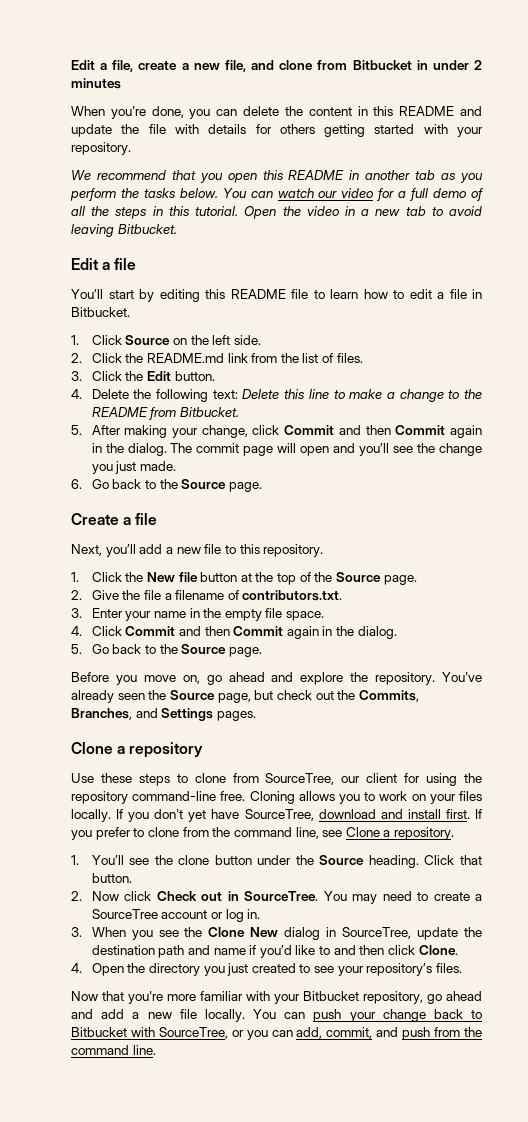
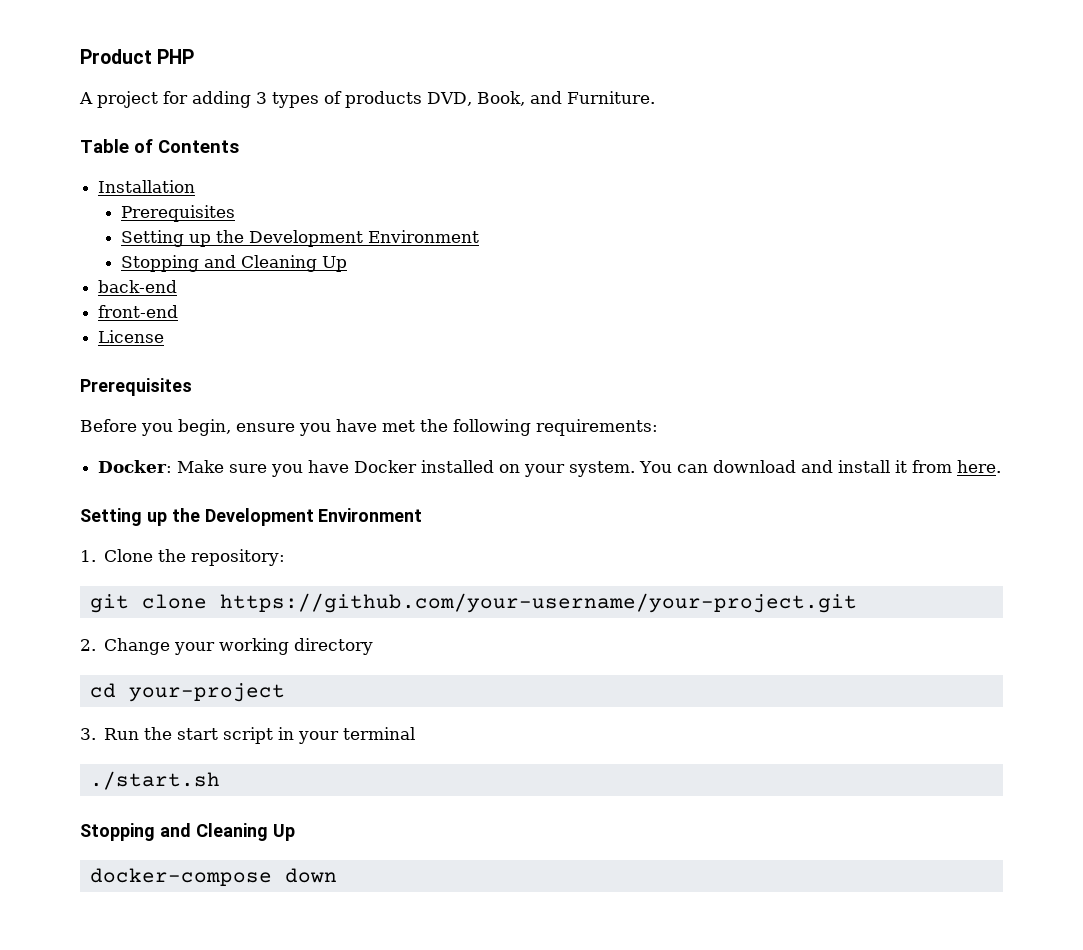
[71,60,482,72] [71,78,121,89] [71,106,482,119] [71,124,484,137] [71,142,131,155] [71,170,483,183] [70,188,483,201] [71,206,483,219] [71,224,177,237] [71,258,137,270] [71,289,482,302] [71,307,130,317] [71,335,261,345] [71,353,363,363] [71,371,215,381] [71,389,482,402] [91,407,239,420] [71,425,482,438] [91,443,483,456] [91,461,176,474] [71,479,262,492] [71,513,158,525] [71,544,324,557] [71,572,417,585] [71,590,343,601] [71,608,325,621] [71,626,397,639] [71,644,262,657] [71,672,482,685] [71,690,419,703] [71,708,256,721] [71,742,204,758] [71,773,482,786] [71,791,482,804] [71,809,482,822] [71,827,455,840] [71,855,482,868] [91,873,132,883] [71,891,482,904] [91,909,261,922] [71,927,483,940] [91,945,458,958] [71,963,463,976] [71,991,482,1004] [71,1009,483,1022] [71,1027,483,1040] [71,1045,156,1055] Edit a file, create a new file, and clone from Bitbucket in under 2 minutes // When you're done, you can delete the content in this README and update the file with details for others getting started with your repository. // We recommend that you open this README in another tab as you perform the tasks below. You can watch our video for a full demo of all the steps in this tutorial. Open the video in a new tab to avoid leaving Bitbucket. // Edit a file // You’ll start by editing this README file to learn how to edit a file in Bitbucket. // 1. Click Source on the left side. // 2. Click the README.md link from the list of files. // 3. Click the Edit button. // 4. Delete the following text: Delete this line to make a change to the README from Bitbucket. // 5. After making your change, click Commit and then Commit again in the dialog. The commit page will open and you’ll see the change you just made. // 6. Go back to the Source page. // Create a file // Next, you’ll add a new file to this repository. // 1. Click the New file button at the top of the Source page. // 2. Give the file a filename of contributors.txt. // 3. Enter your name in the empty file space. // 4. Click Commit and then Commit again in the dialog. // 5. Go back to the Source page. // Before you move on, go ahead and explore the repository. You've already seen the Source page, but check out the Commits, Branches, and Settings pages. // Clone a repository // Use these steps to clone from SourceTree, our client for using the repository command-line free. Cloning allows you to work on your files locally. If you don't yet have SourceTree, download and install first. If you prefer to clone from the command line, see Clone a repository. // 1. You’ll see the clone button under the Source heading. Click that button. // 2. Now click Check out in SourceTree. You may need to create a SourceTree account or log in. // 3. When you see the Clone New dialog in SourceTree, update the destination path and name if you’d like to and then click Clone. // 4. Open the directory you just created to see your repository’s files. // Now that you're more familiar with your Bitbucket repository, go ahead and add a new file locally. You can push your change back to Bitbucket with SourceTree, or you can add, commit, and push from the command line. -> [80,49,195,64] [79,91,655,108] [80,139,239,153] [98,180,196,193] [121,205,236,222] [121,230,480,247] [121,255,348,272] [98,280,178,293] [98,305,179,318] [98,330,165,343] [80,378,192,396] [80,419,658,436] [98,460,1002,477] [80,508,423,526] [80,549,286,566] [89,593,857,613] [80,638,374,655] [89,683,285,702] [80,727,416,744] [89,771,220,790] [80,823,295,841] [89,868,337,886] Product PHP // A project for adding 3 types of products DVD, Book, and Furniture. // Table of Contents // Installation // Prerequisites // Setting up the Development Environment // Stopping and Cleaning Up // back-end // front-end // License // Prerequisites // Before you begin, ensure you have met the following requirements: // Docker: Make sure you have Docker installed on your system. You can download and install it from here. // Setting up the Development Environment // 1. Clone the repository: // git clone https://github.com/your-username/your-project.git // 2. Change your working directory // cd your-project // 3. Run the start script in your terminal // ./start.sh // Stopping and Cleaning Up // docker-compose down

